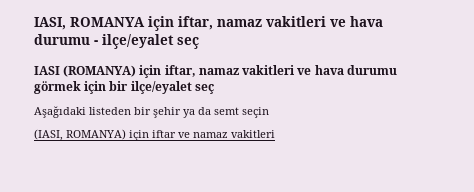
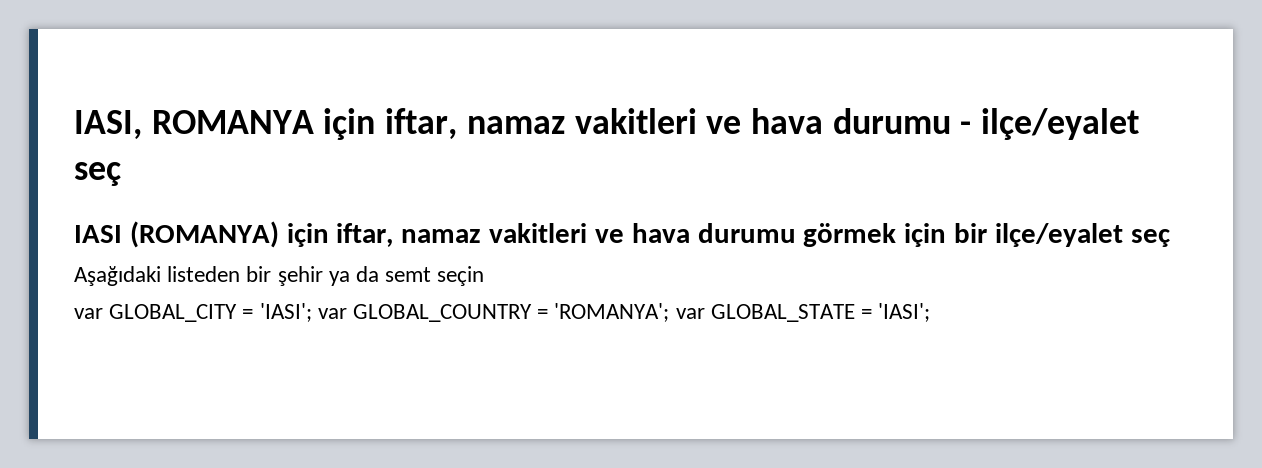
[34,129,275,141] (IASI, ROMANYA) için iftar ve namaz vakitleri -> [74,303,931,322] var GLOBAL_CITY = 'IASI'; var GLOBAL_COUNTRY = 'ROMANYA'; var GLOBAL_STATE = 'IASI';

